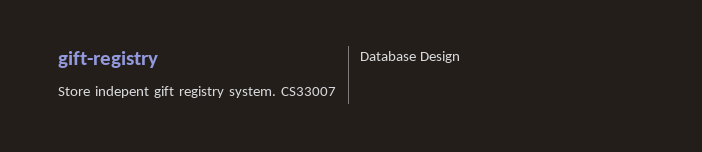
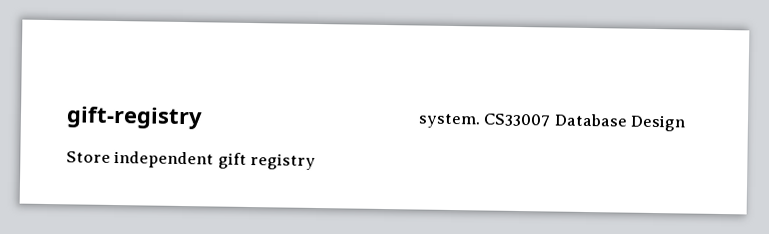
[95,86,149,98] indepent -> [114,150,215,169] independent

